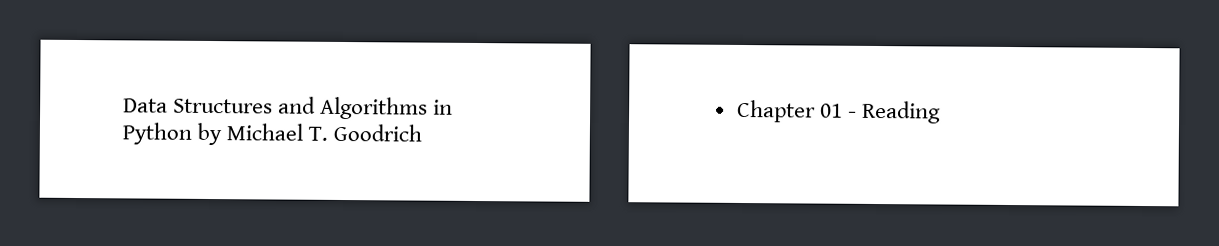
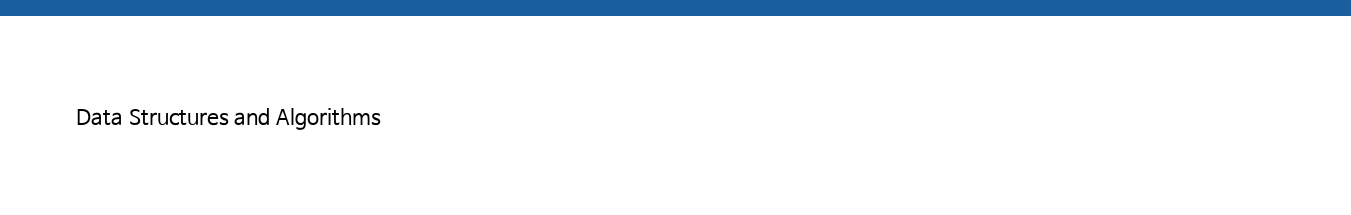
[433,99,454,115] [122,122,423,146] [736,99,941,124] in Python by Michael T. Goodrich // Chapter 01 - Reading -> (381, 119) none

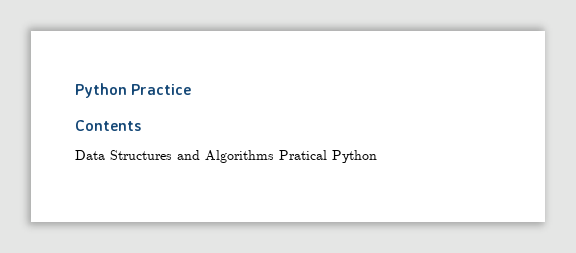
(76, 117) none -> [75,83,193,98] [75,120,141,131] Python Practice // Contents //
(381, 119) none -> [279,150,377,163] Pratical Python

